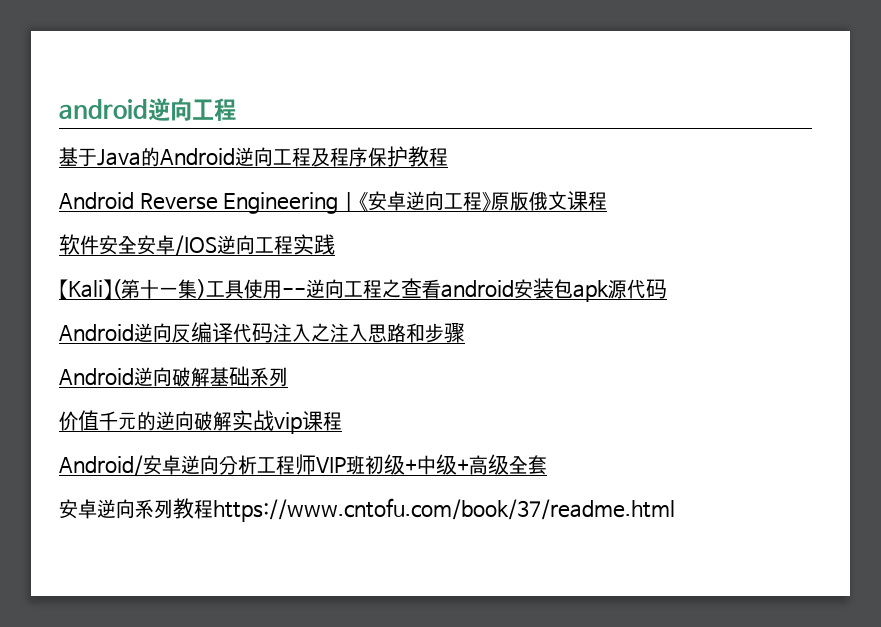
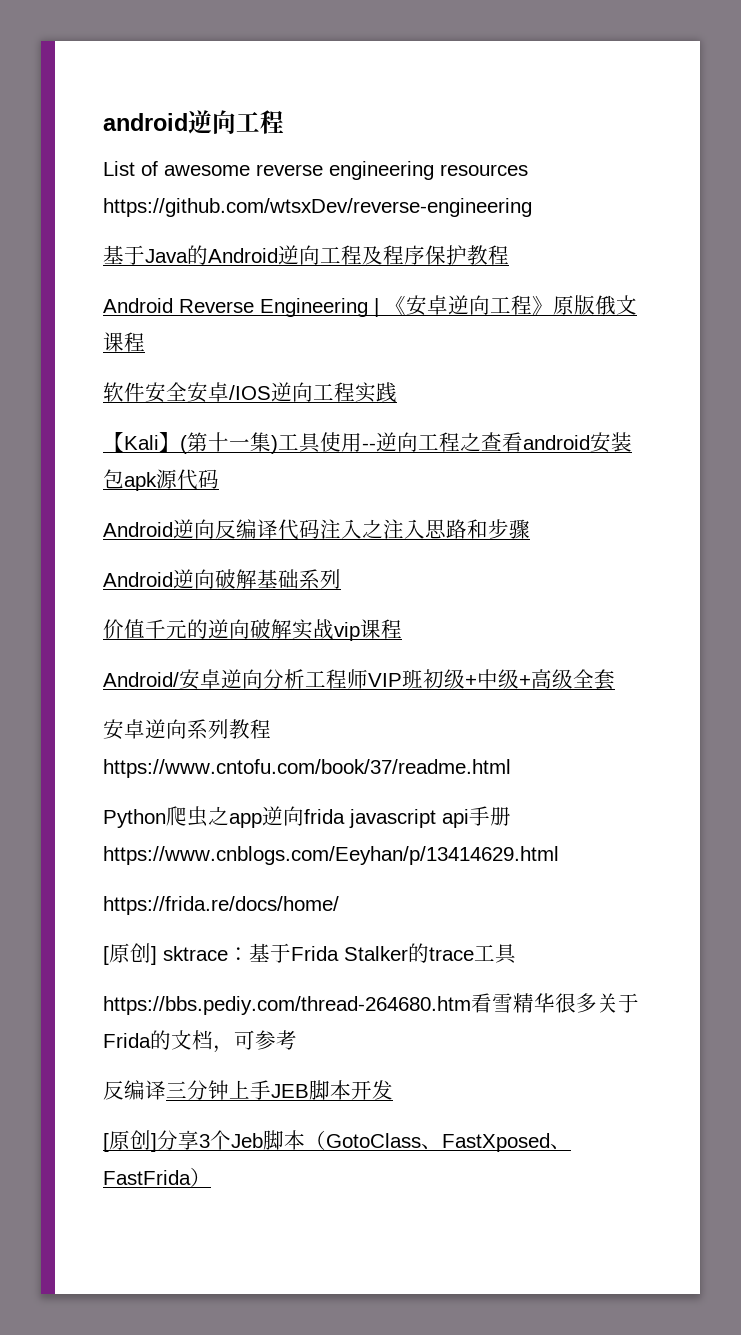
(236, 109) none -> [103,161,528,180] [103,198,532,217] // List of awesome reverse engineering resources https://github.com/wtsxDev/reverse-engineering
(675, 510) none -> [103,806,511,828] [103,846,559,865] [103,896,339,915] [103,943,517,965] [103,993,639,1015] [103,1030,297,1053] [103,1080,393,1100] [103,1130,571,1152] [103,1167,211,1187] // Python爬虫之app逆向frida javascript api手册https://www.cnblogs.com/Eeyhan/p/13414629.html // https://frida.re/docs/home/ // [原创] sktrace：基于Frida Stalker的trace工具 // https://bbs.pediy.com/thread-264680.htm看雪精华很多关于Frida的文档，可参考 // 反编译三分钟上手JEB脚本开发 // [原创]分享3个Jeb脚本（GotoClass、FastXposed、FastFrida）

